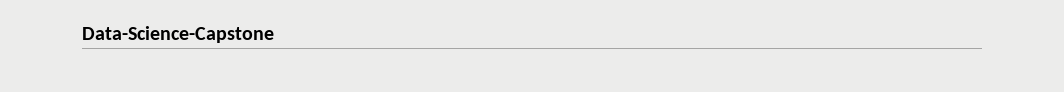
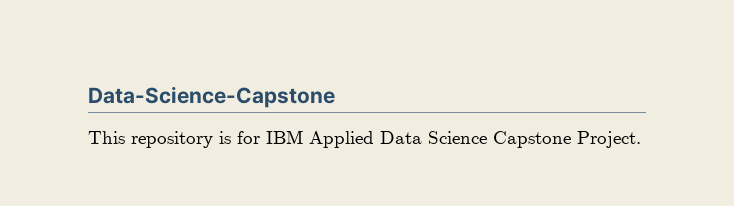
(274, 34) none -> [88,130,641,148] // This repository is for IBM Applied Data Science Capstone Project.

